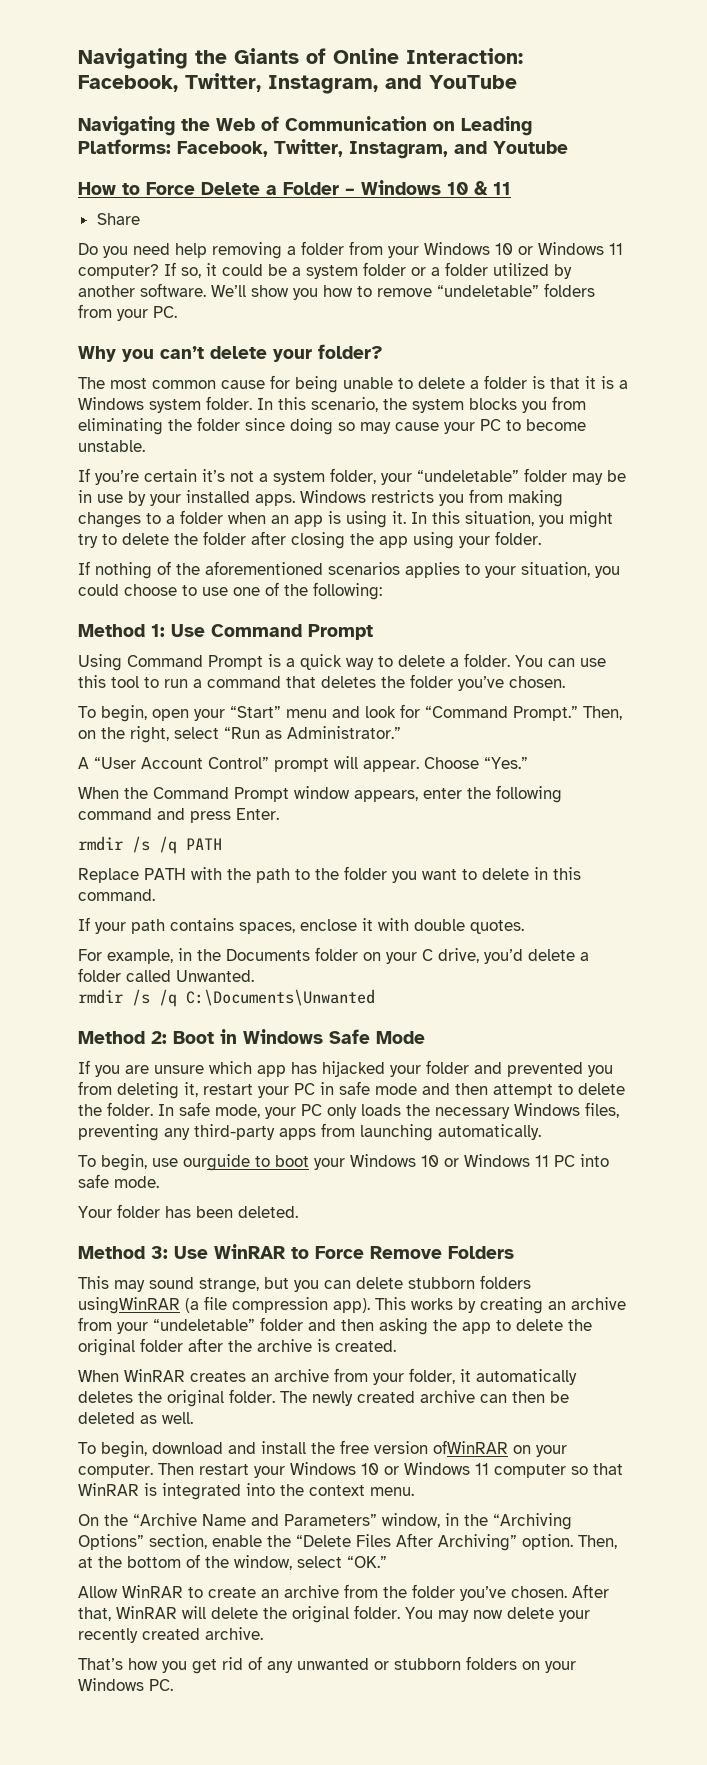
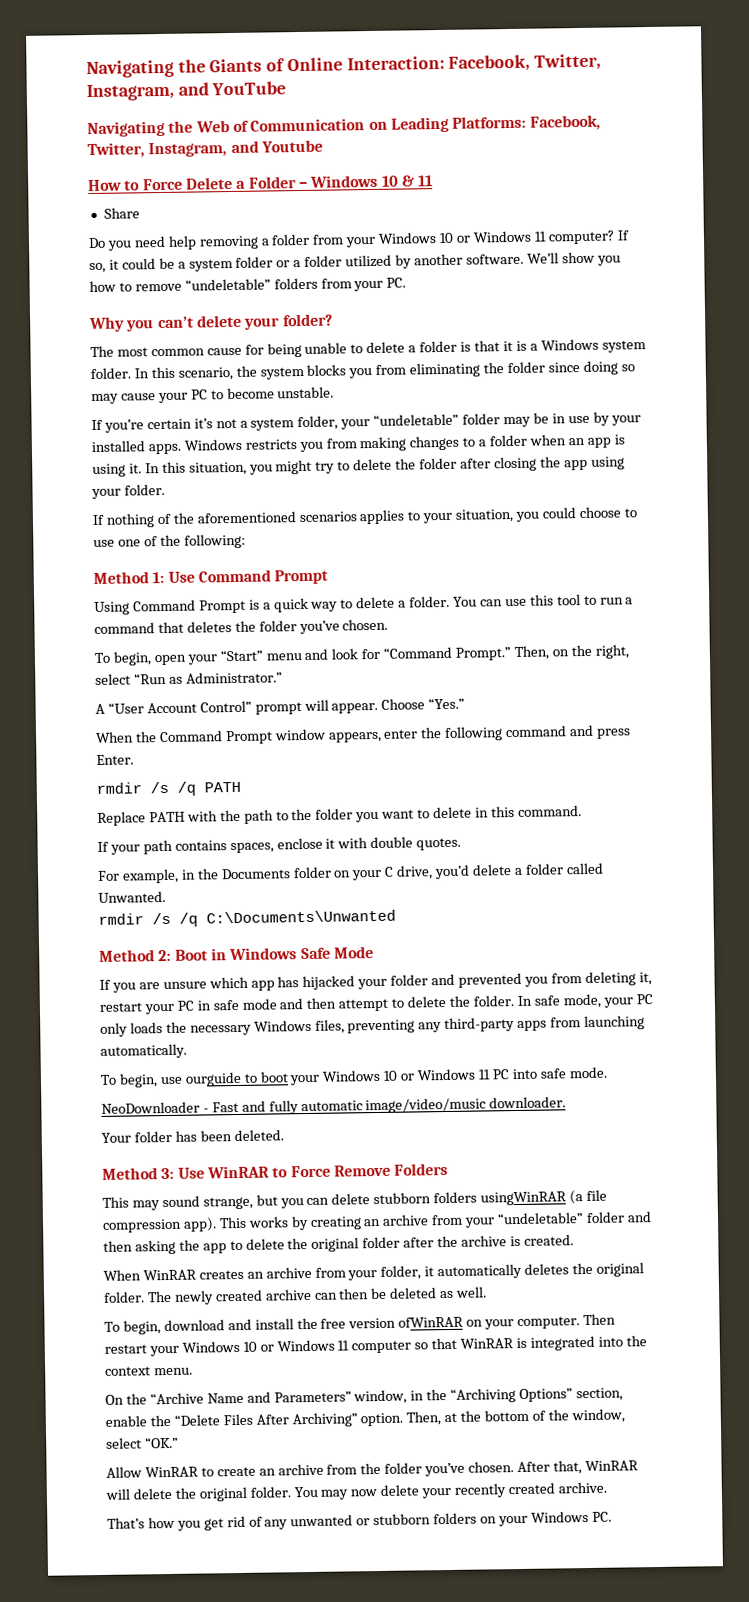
(159, 1182) none -> [101,1096,567,1115] // NeoDownloader - Fast and fully automatic image/video/music downloader.

